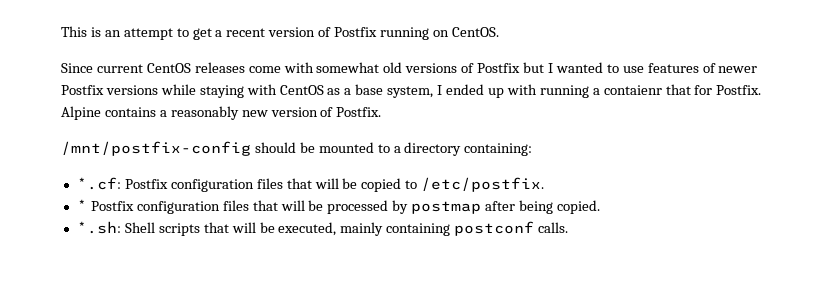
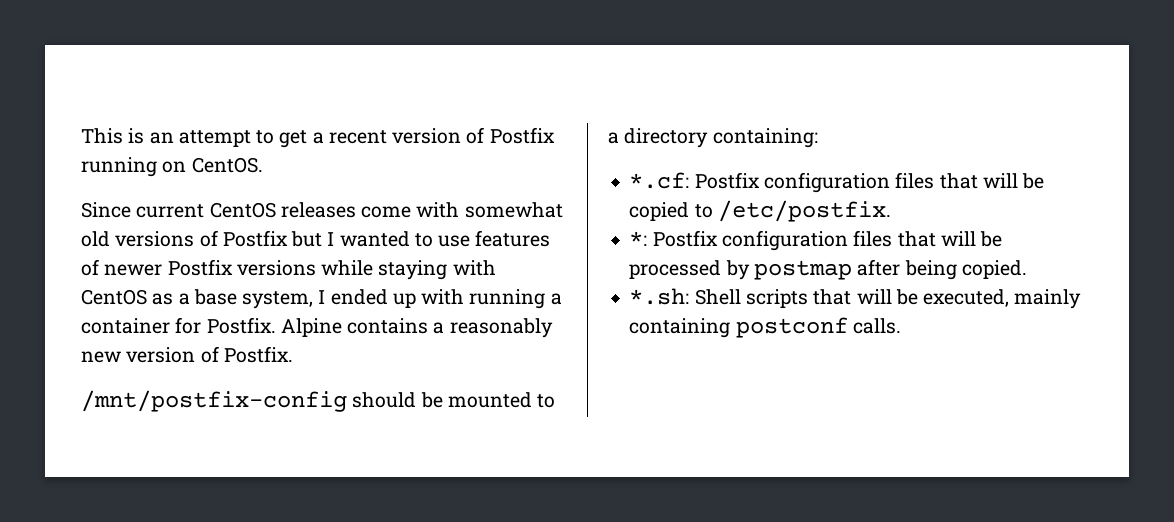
[603,84,691,95] contaienr that -> [81,318,170,334] container
[76,199,87,211] * -> [629,231,648,246] *:

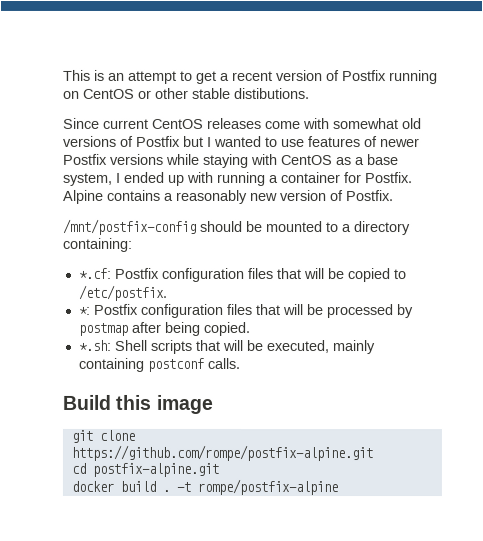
[191,157,263,173] CentOS. -> [83,87,310,100] CentOS or other stable distibutions.
(901, 326) none -> [62,394,213,414] [70,429,135,443] [70,444,373,462] [70,462,219,477] [70,478,338,496] // Build this image // git clone https://github.com/rompe/postfix-alpine.git // cd postfix-alpine.git // docker build . -t rompe/postfix-alpine

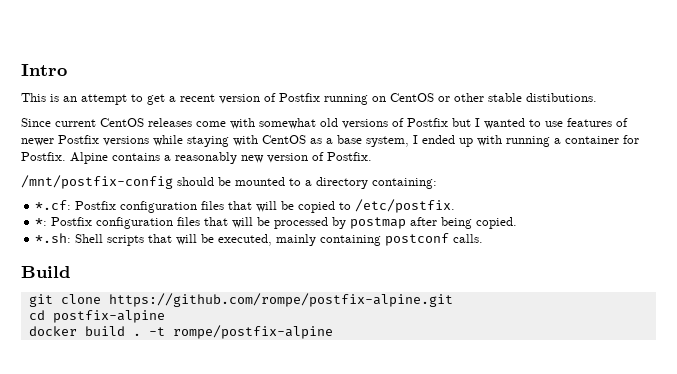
(63, 75) none -> [21,64,67,76] Intro //
[115,394,213,414] this image -> (70, 272) none
[91,462,219,477] postfix-alpine.git -> [52,310,165,323] postfix-alpine

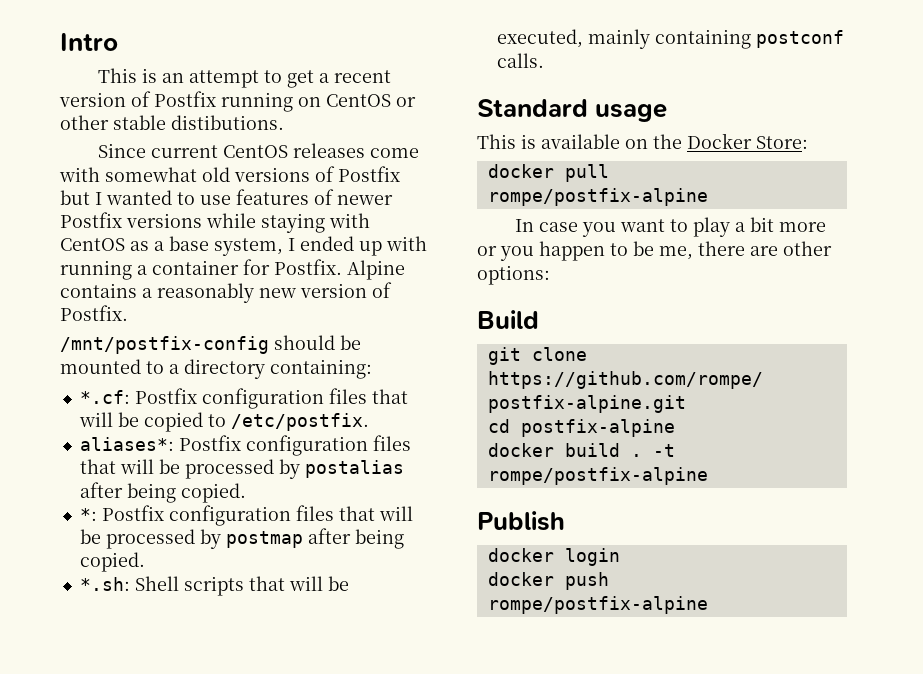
(456, 206) none -> [79,435,411,456] [79,459,404,479] [79,482,246,503] // aliases*: Postfix configuration files that will be processed by postalias after being copied.
(484, 238) none -> [477,99,668,122] [477,133,808,149] [487,164,609,182] [487,188,708,206] [515,217,827,237] [477,241,832,261] [477,265,550,285] // Standard usage // This is available on the Docker Store: // docker pull rompe/postfix-alpine // In case you want to play a bit more or you happen to be me, there are other options:
(333, 332) none -> [477,511,565,531] [487,548,620,566] [487,572,609,590] [487,596,708,614] // Publish // docker login // docker push rompe/postfix-alpine

